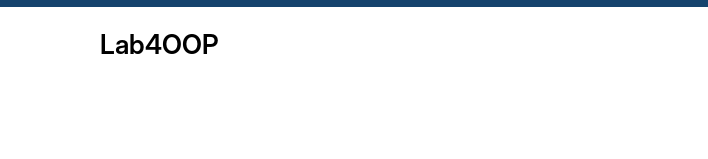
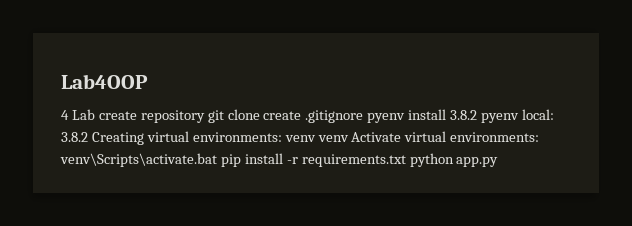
(219, 44) none -> [61,109,554,123] [61,131,540,145] [60,153,499,167] // 4 Lab create repository git clone create .gitignore pyenv install 3.8.2 pyenv local: 3.8.2 Creating virtual environments: venv venv Activate virtual environments: venv\Scripts\activate.bat pip install -r requirements.txt python app.py

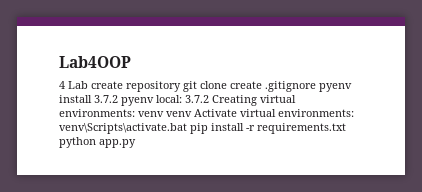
[450,110,478,120] 3.8.2 -> [94,95,118,103] 3.7.2
[61,132,88,142] 3.8.2 -> [185,95,209,103] 3.7.2

